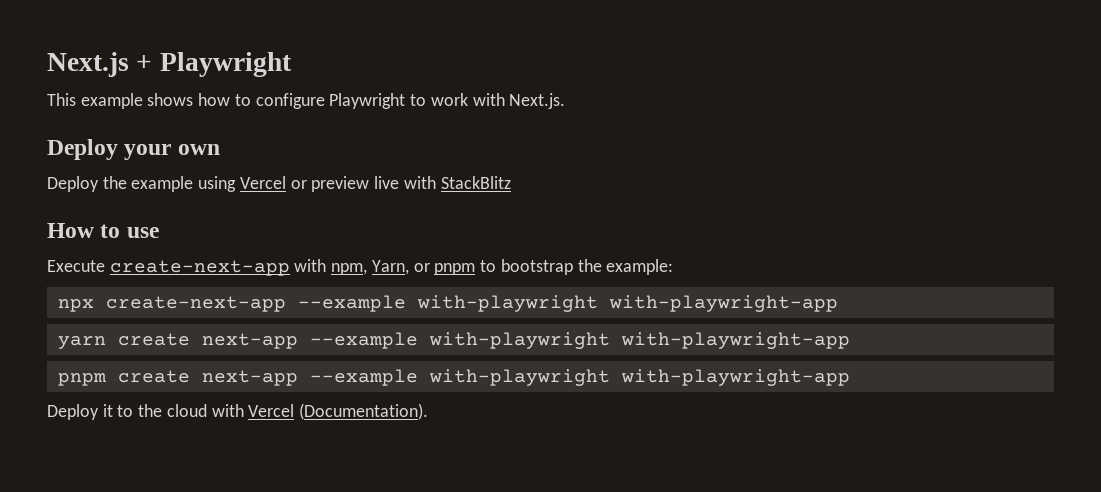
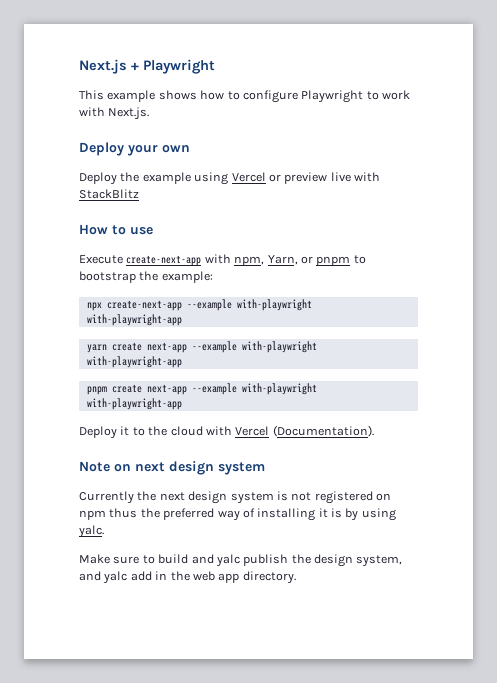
(429, 411) none -> [79,461,265,475] [79,491,391,504] [79,508,396,521] [78,525,104,538] [79,554,403,567] [79,571,296,584] // Note on next design system // Currently the next design system is not registered on npm thus the preferred way of installing it is by using yalc. // Make sure to build and yalc publish the design system, and yalc add in the web app directory.

